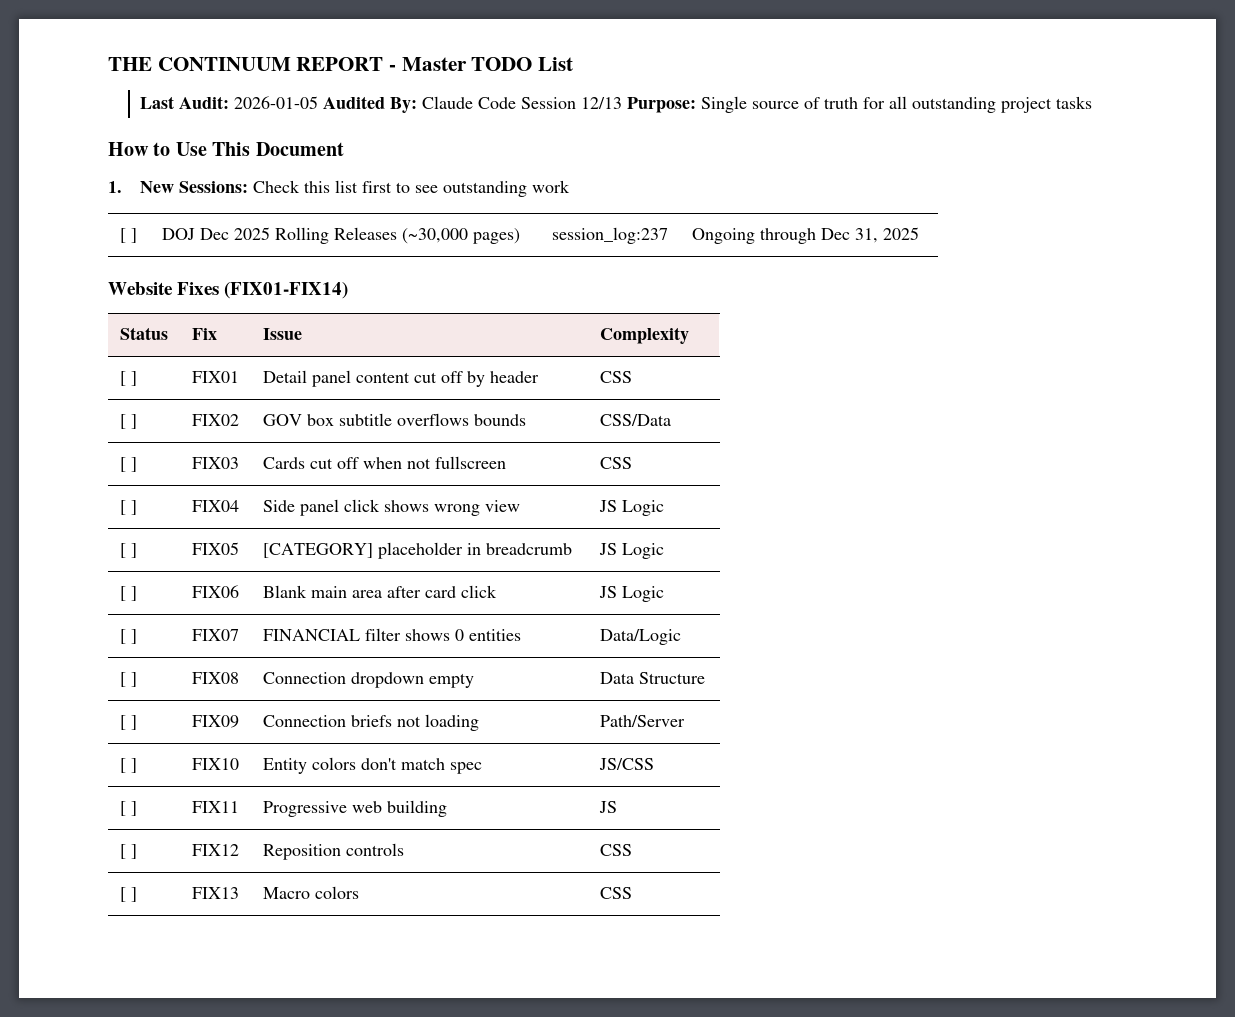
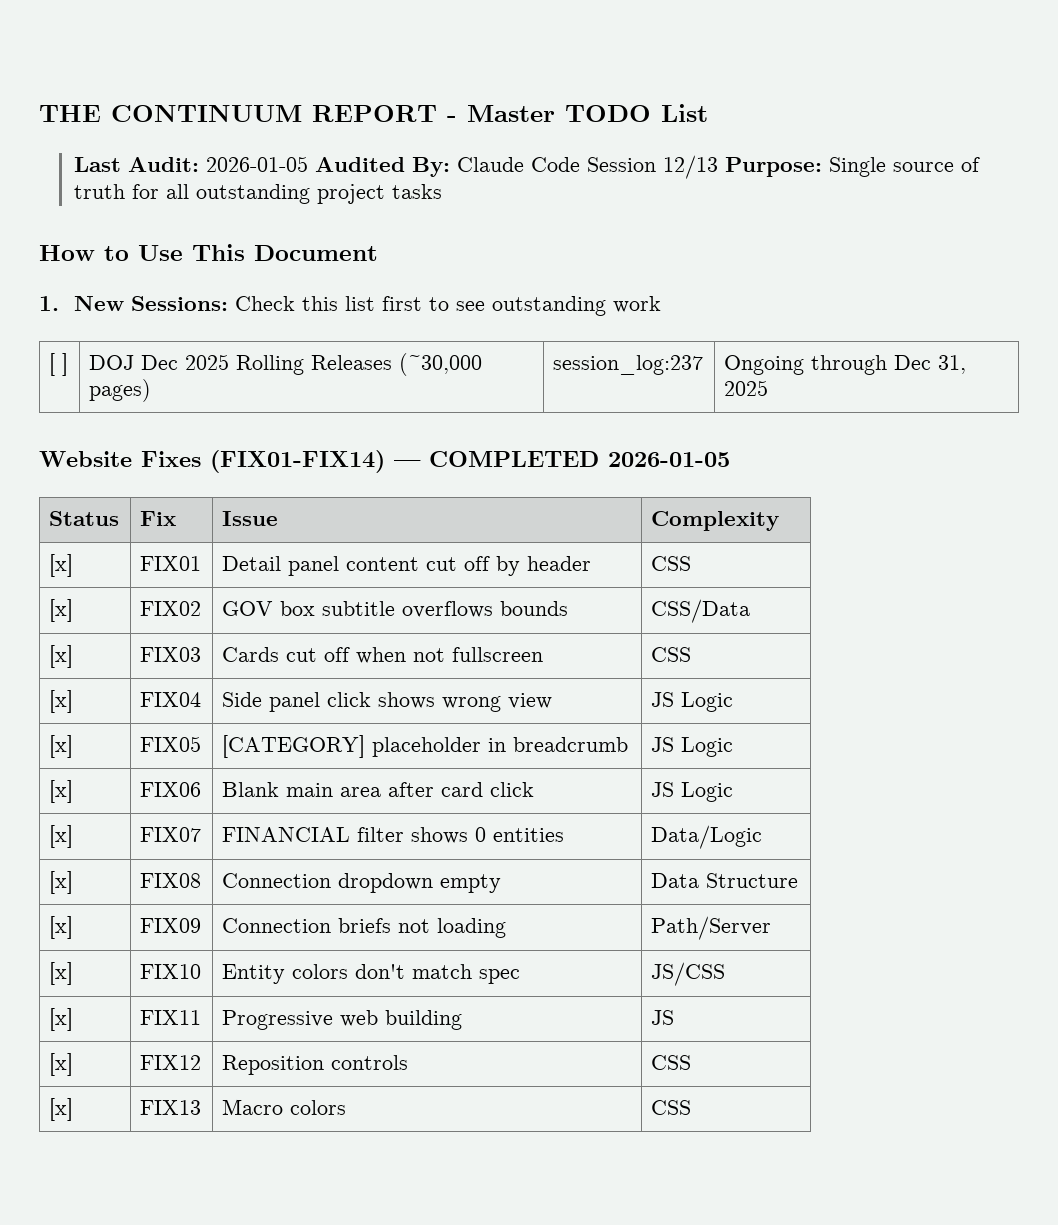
(349, 290) none -> [394,451,730,467] — COMPLETED 2026-01-05
[119,371,137,386] [ ] -> [49,554,74,577] [x]
[119,414,137,429] [ ] -> [49,599,74,622] [x]
[119,457,137,472] [ ] -> [49,645,74,668] [x]
[119,500,137,515] [ ] -> [49,690,74,713] [x]
[119,543,137,558] [ ] -> [49,735,74,758] [x]
[119,586,137,601] [ ] -> [49,780,74,803] [x]
[119,629,137,644] [ ] -> [49,825,74,848] [x]
[119,672,137,687] [ ] -> [49,871,74,894] [x]
[119,715,137,730] [ ] -> [49,916,74,939] [x]
[119,758,137,773] [ ] -> [49,962,74,985] [x]
[119,801,137,816] [ ] -> [49,1008,74,1031] [x]
[119,844,137,859] [ ] -> [49,1053,74,1076] [x]
[119,887,137,902] [ ] -> [49,1098,74,1121] [x]

